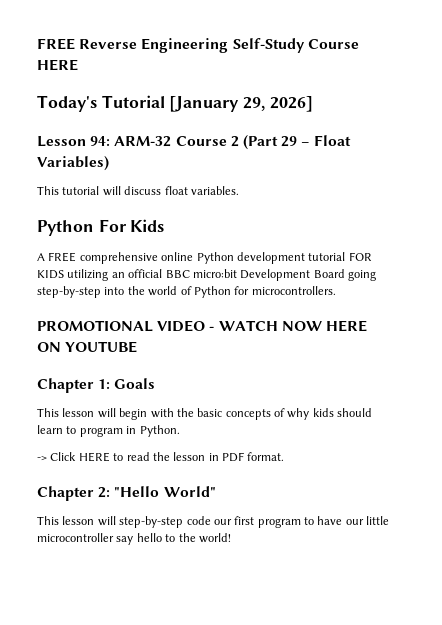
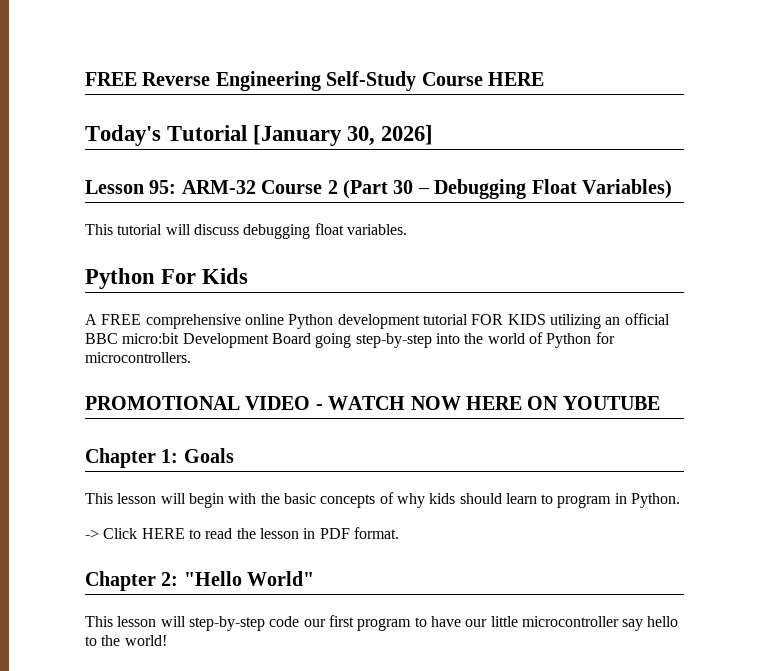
[243,97,266,111] 29, -> [347,126,376,146] 30,
[90,136,111,146] 94: -> [149,180,177,194] 95:
[281,136,311,147] 29 – -> [393,179,527,199] 30 – Debugging
(162, 190) none -> [243,224,311,239] debugging

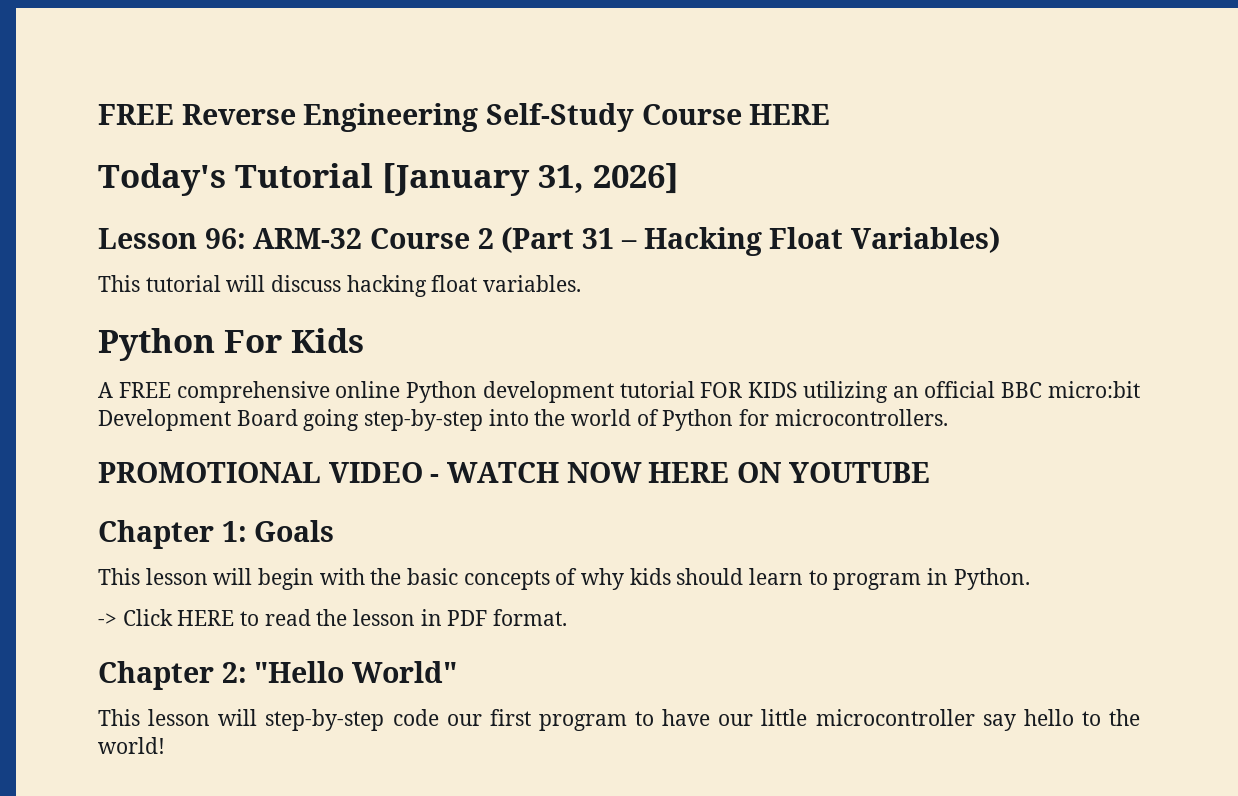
[347,126,376,146] 30, -> [538,165,584,194] 31,
[149,180,177,194] 95: -> [204,228,246,249] 96:
[393,179,527,199] 30 – Debugging -> [582,227,762,256] 31 – Hacking
[243,224,311,239] debugging -> [346,275,427,297] hacking

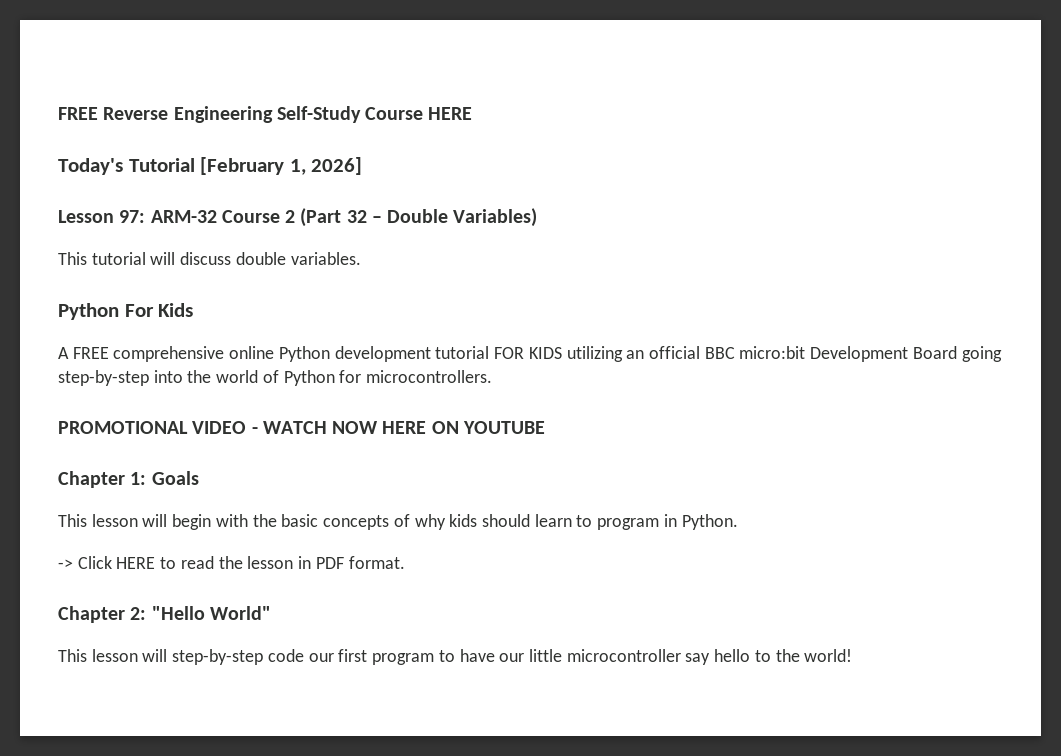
[382,163,584,196] [January 31, -> [200,157,306,175] [February 1,
[204,228,246,249] 96: -> [119,210,146,223] 97:
[582,227,844,256] 31 – Hacking Float -> [346,209,449,223] 32 – Double
[346,275,478,297] hacking float -> [235,252,286,265] double

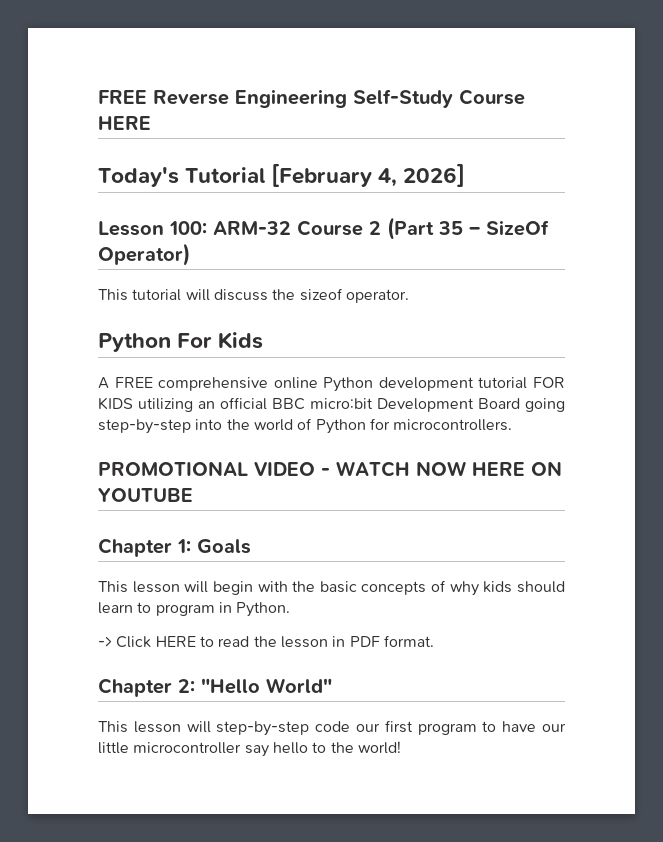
[289,159,306,175] 1, -> [378,168,398,187] 4,
[119,210,146,223] 97: -> [169,221,207,235] 100:
[346,208,538,227] 32 – Double Variables) -> [438,220,549,236] [98,243,190,266] 35 – SizeOf Operator)
[235,252,361,265] double variables. -> [272,288,409,303] the sizeof operator.

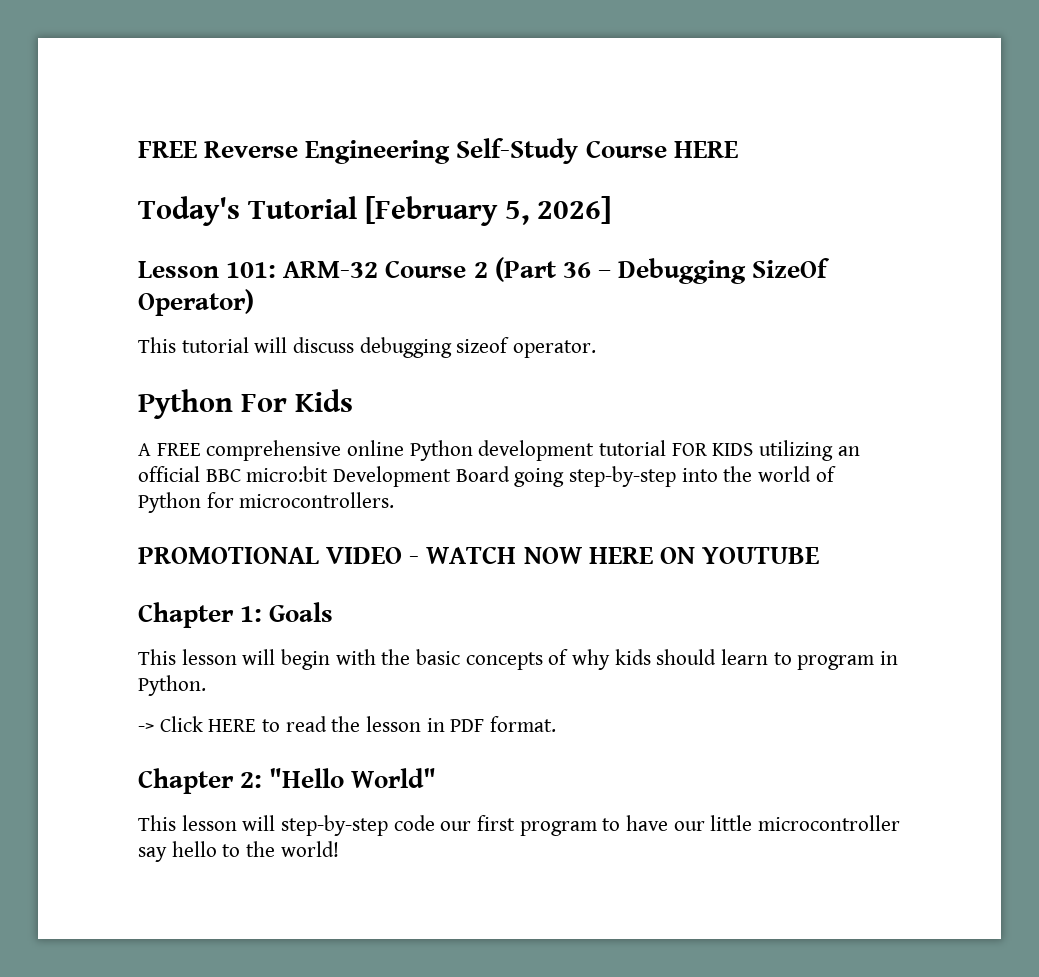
[378,168,398,187] 4, -> [505,201,529,225] 5,
[169,221,207,235] 100: -> [226,262,277,278] 101:
[438,221,480,235] 35 – -> [562,258,747,284] 36 – Debugging
[272,289,296,300] the -> [359,337,452,358] debugging

